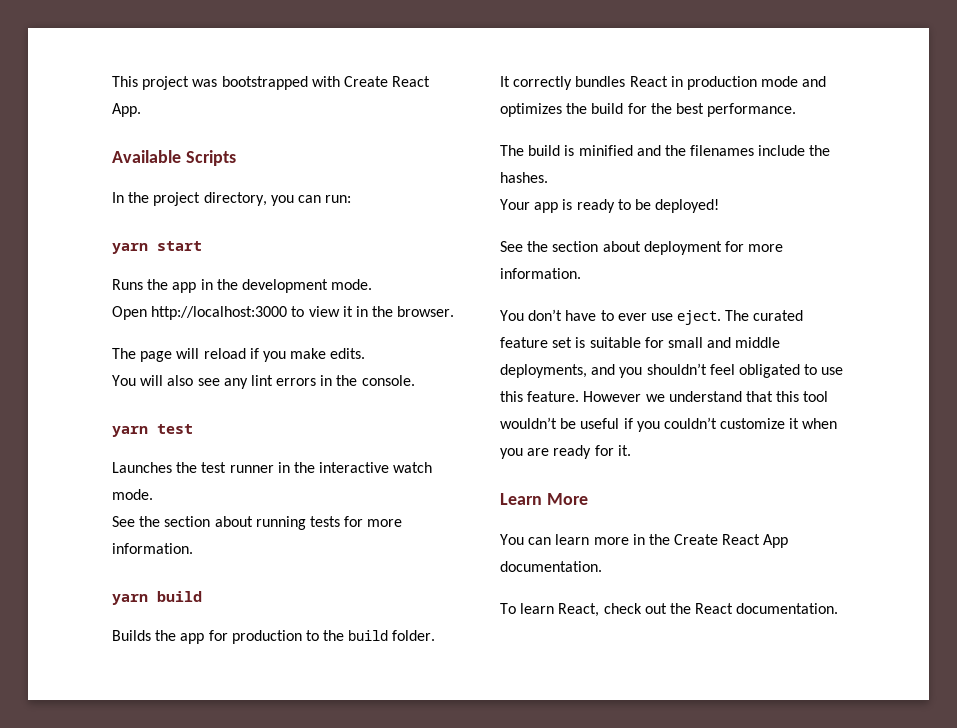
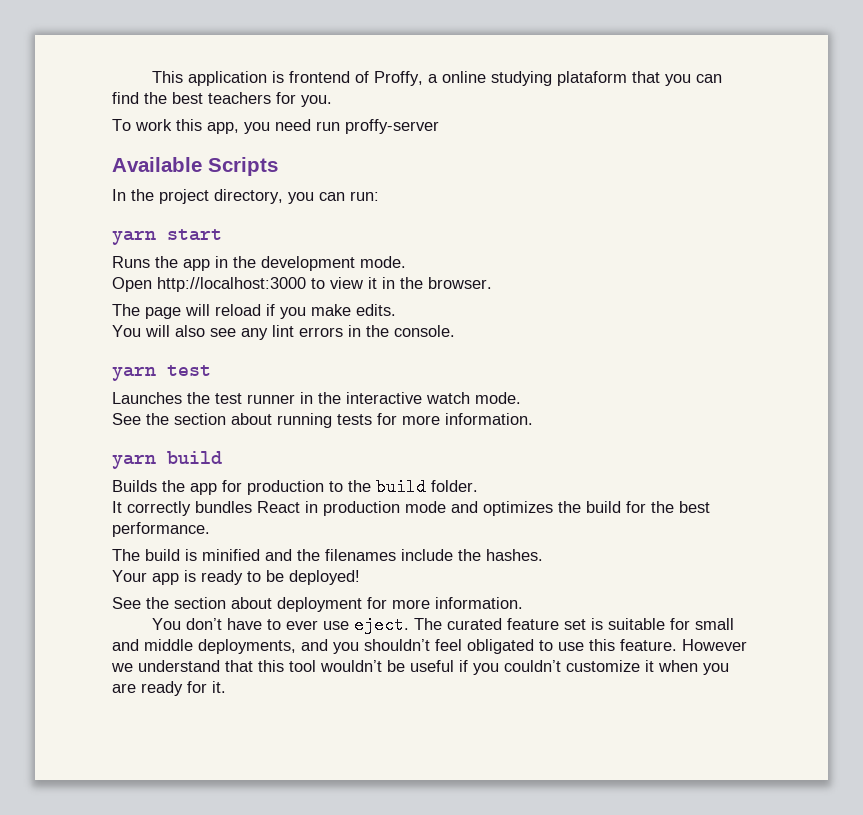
[142,76,431,90] [112,103,141,117] project was bootstrapped with Create React App. -> [188,71,723,86] [112,92,332,107] [112,119,439,134] application is frontend of Proffy, a online studying plataform that you can find the best teachers for you. // To work this app, you need run proffy-server
[500,493,588,505] [500,534,789,548] [500,561,602,572] [500,603,839,617] // Learn More // You can learn more in the Create React App documentation. // To learn React, check out the React documentation. -> (226, 687) none

